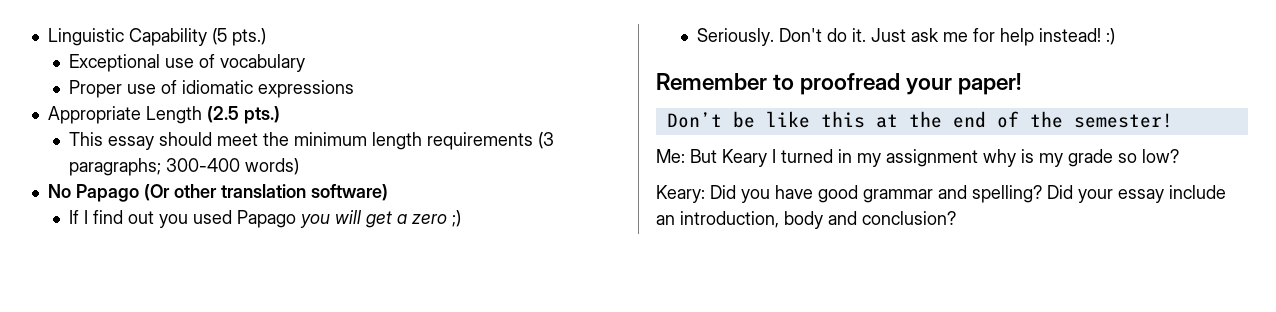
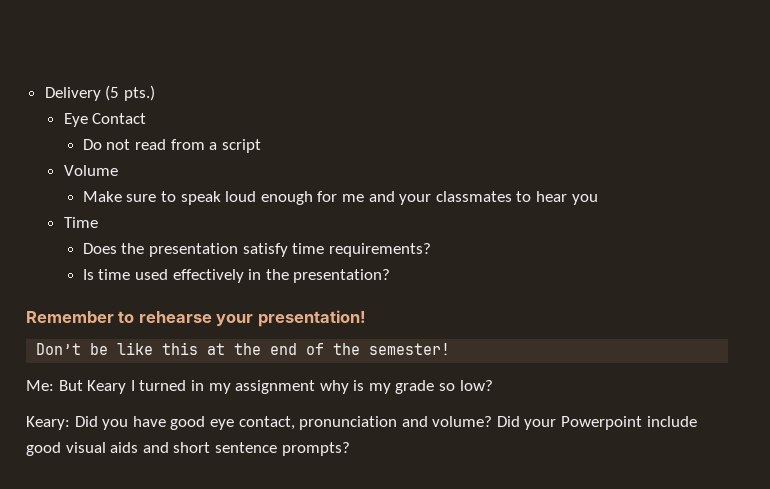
[47,28,207,46] Linguistic Capability -> [44,87,101,101] Delivery
[69,54,306,72] [69,80,355,98] [47,106,280,124] [69,132,555,150] [69,158,300,176] [47,184,388,202] [69,210,462,228] [697,28,1116,46] Exceptional use of vocabulary // Proper use of idiomatic expressions // Appropriate Length (2.5 pts.) // This essay should meet the minimum length requirements (3 paragraphs; 300-400 words) // No Papago (Or other translation software) // If I find out you used Papago you will get a zero ;) // Seriously. Don't do it. Just ask me for help instead! :) -> [63,113,147,127] [82,139,261,153] [63,165,118,176] [82,191,598,205] [63,217,98,228] [82,243,431,257] [82,269,391,283] Eye Contact // Do not read from a script // Volume // Make sure to speak loud enough for me and your classmates to hear you // Time // Does the presentation satisfy time requirements? // Is time used effectively in the presentation?
[800,73,1022,95] proofread your paper! -> [138,310,366,327] rehearse your presentation!
[863,185,1226,203] [656,211,956,229] grammar and spelling? Did your essay include an introduction, body and conclusion? -> [209,416,697,430] [26,442,350,456] eye contact, pronunciation and volume? Did your Powerpoint include good visual aids and short sentence prompts?

